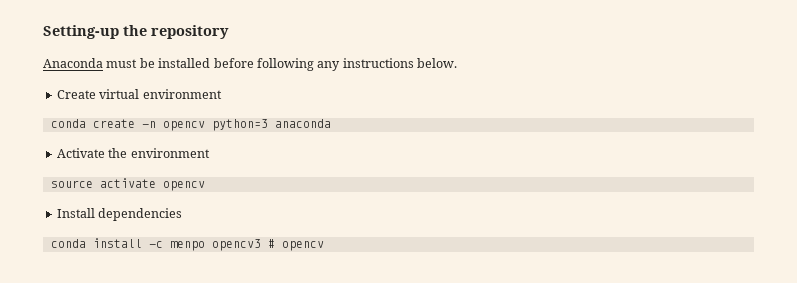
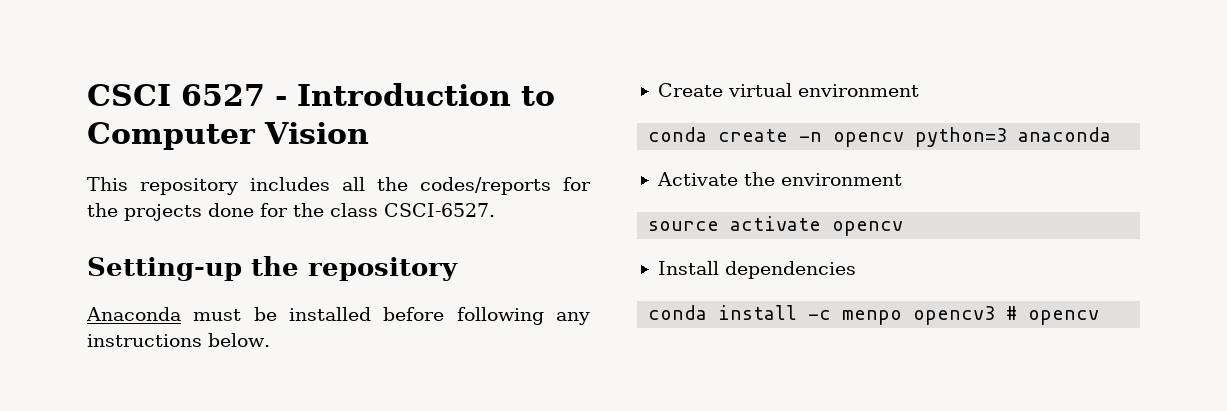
(43, 32) none -> [87,83,555,106] [87,122,369,150] [87,177,591,195] [87,203,495,221] CSCI 6527 - Introduction to Computer Vision // This repository includes all the codes/reports for the projects done for the class CSCI-6527. //

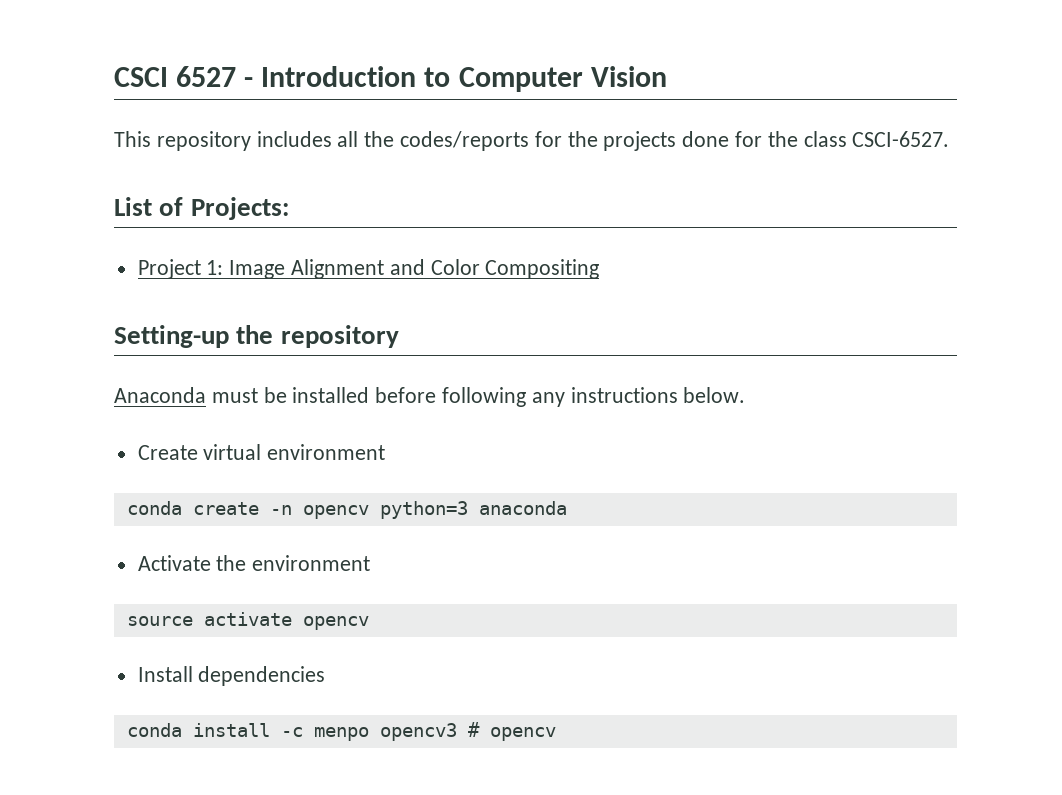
(495, 210) none -> [114,197,289,220] [137,259,600,279] // List of Projects: // Project 1: Image Alignment and Color Compositing

